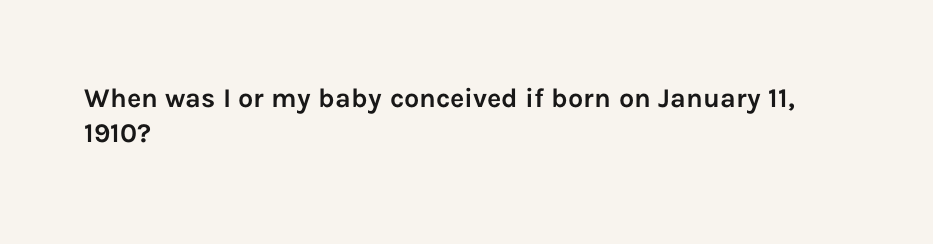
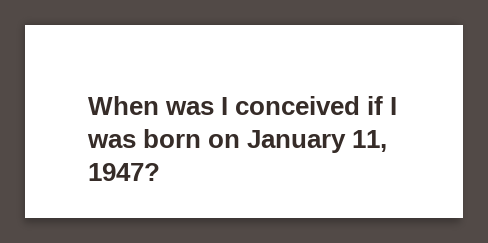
[237,87,545,114] or my baby conceived if -> [235,96,398,115] [87,134,136,148] conceived if I was
[84,124,151,143] 1910? -> [88,163,160,181] 1947?

